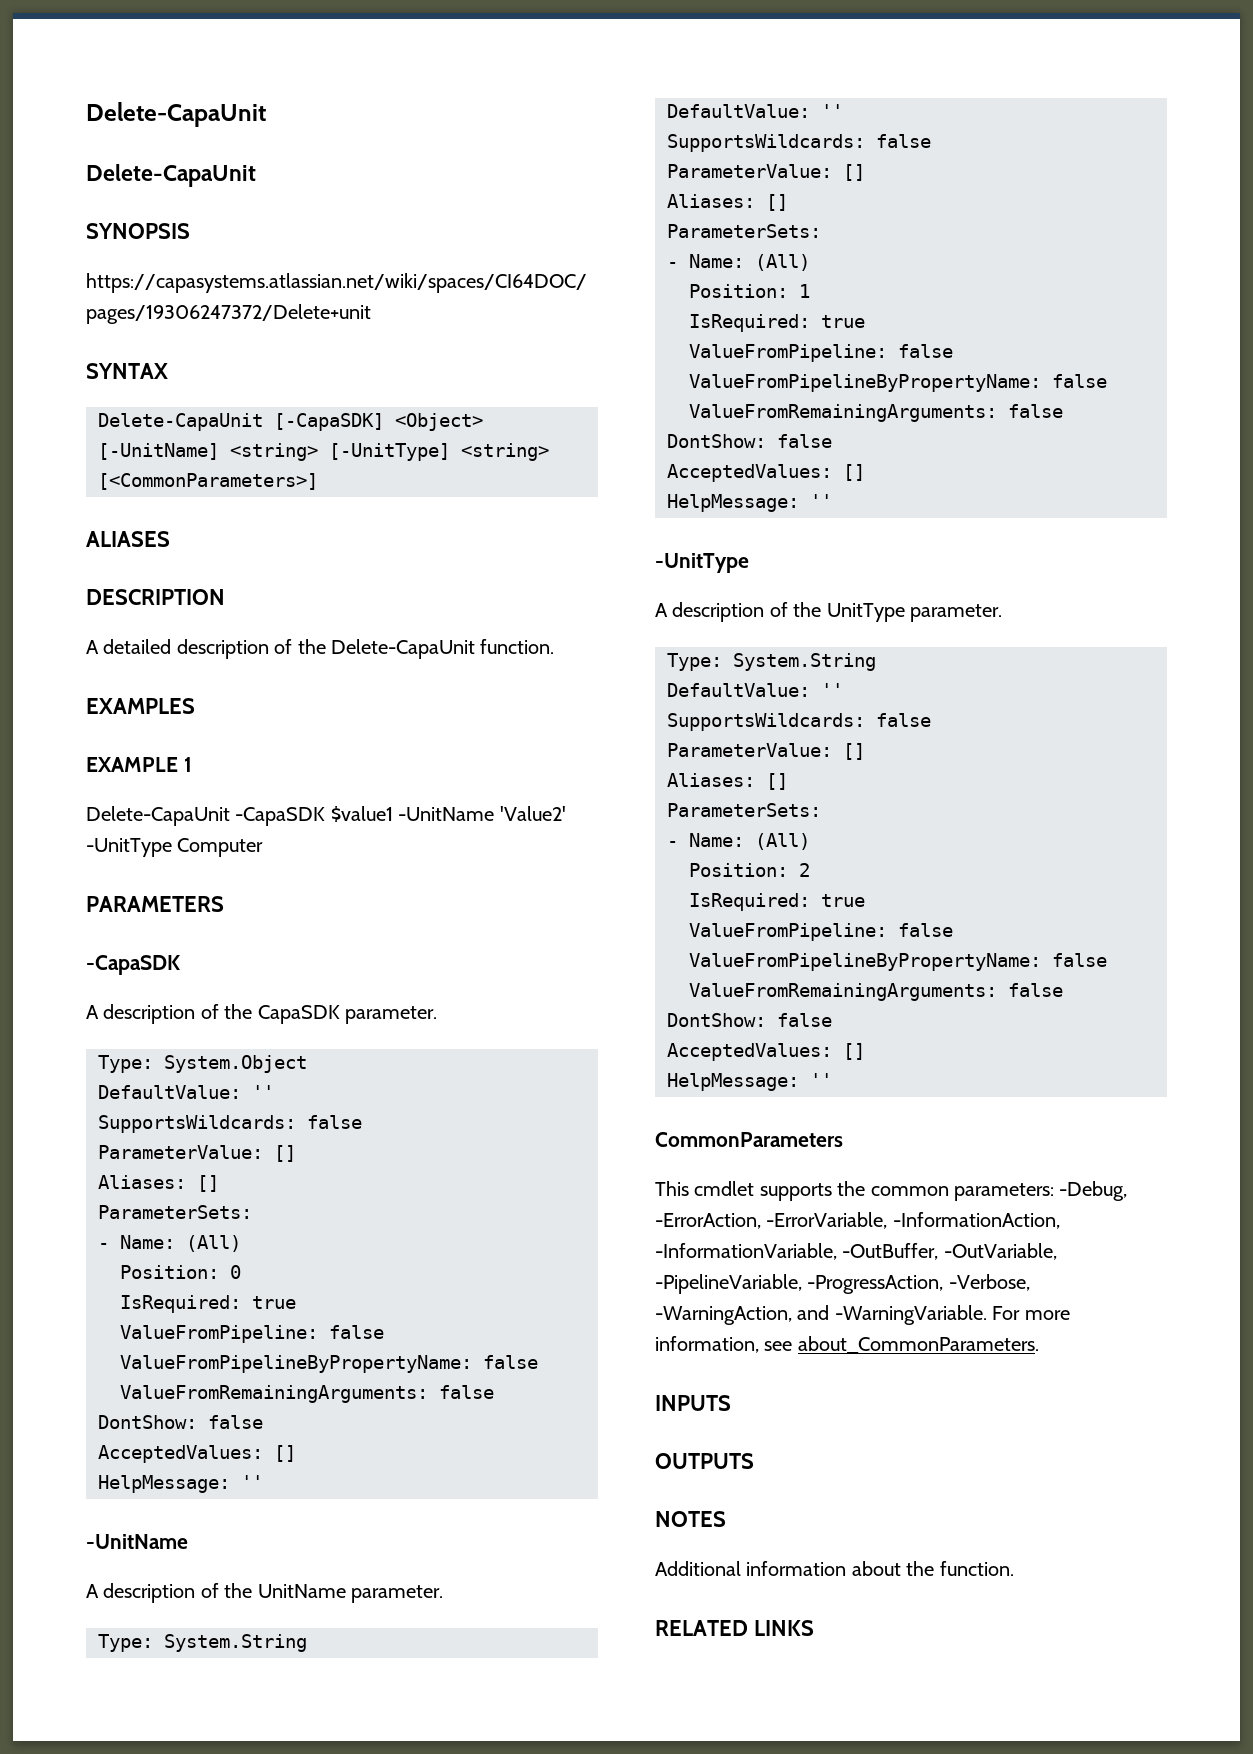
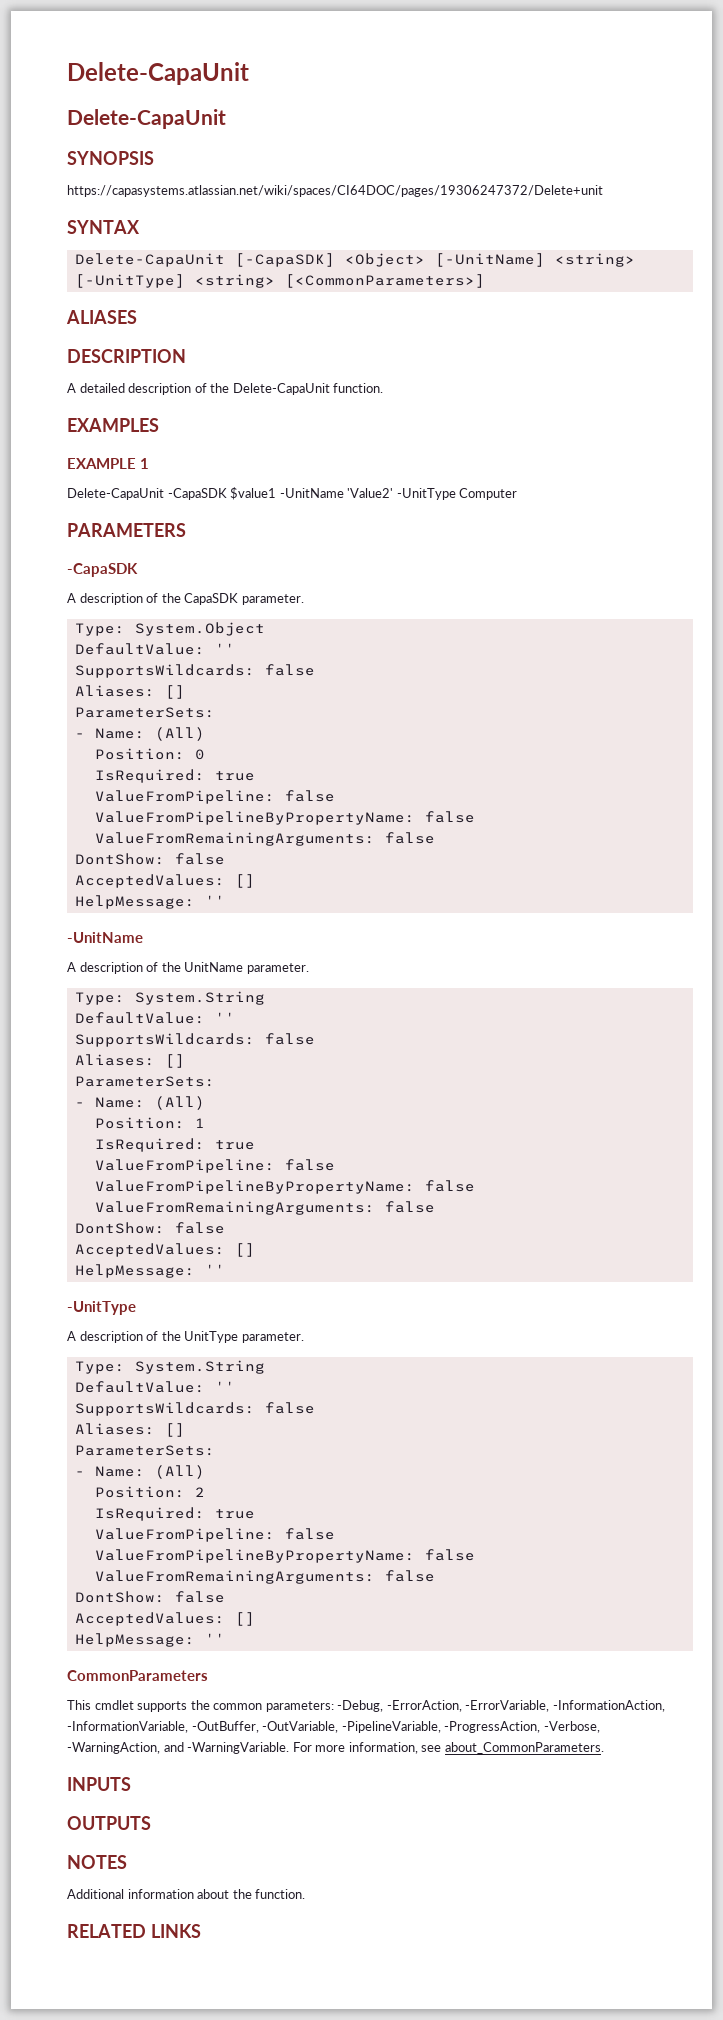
[98,1145,296,1162] // ParameterValue: [] -> (315, 670) none
[667,164,865,181] // ParameterValue: [] -> (315, 1039) none
[667,743,865,760] // ParameterValue: [] -> (315, 1408) none

